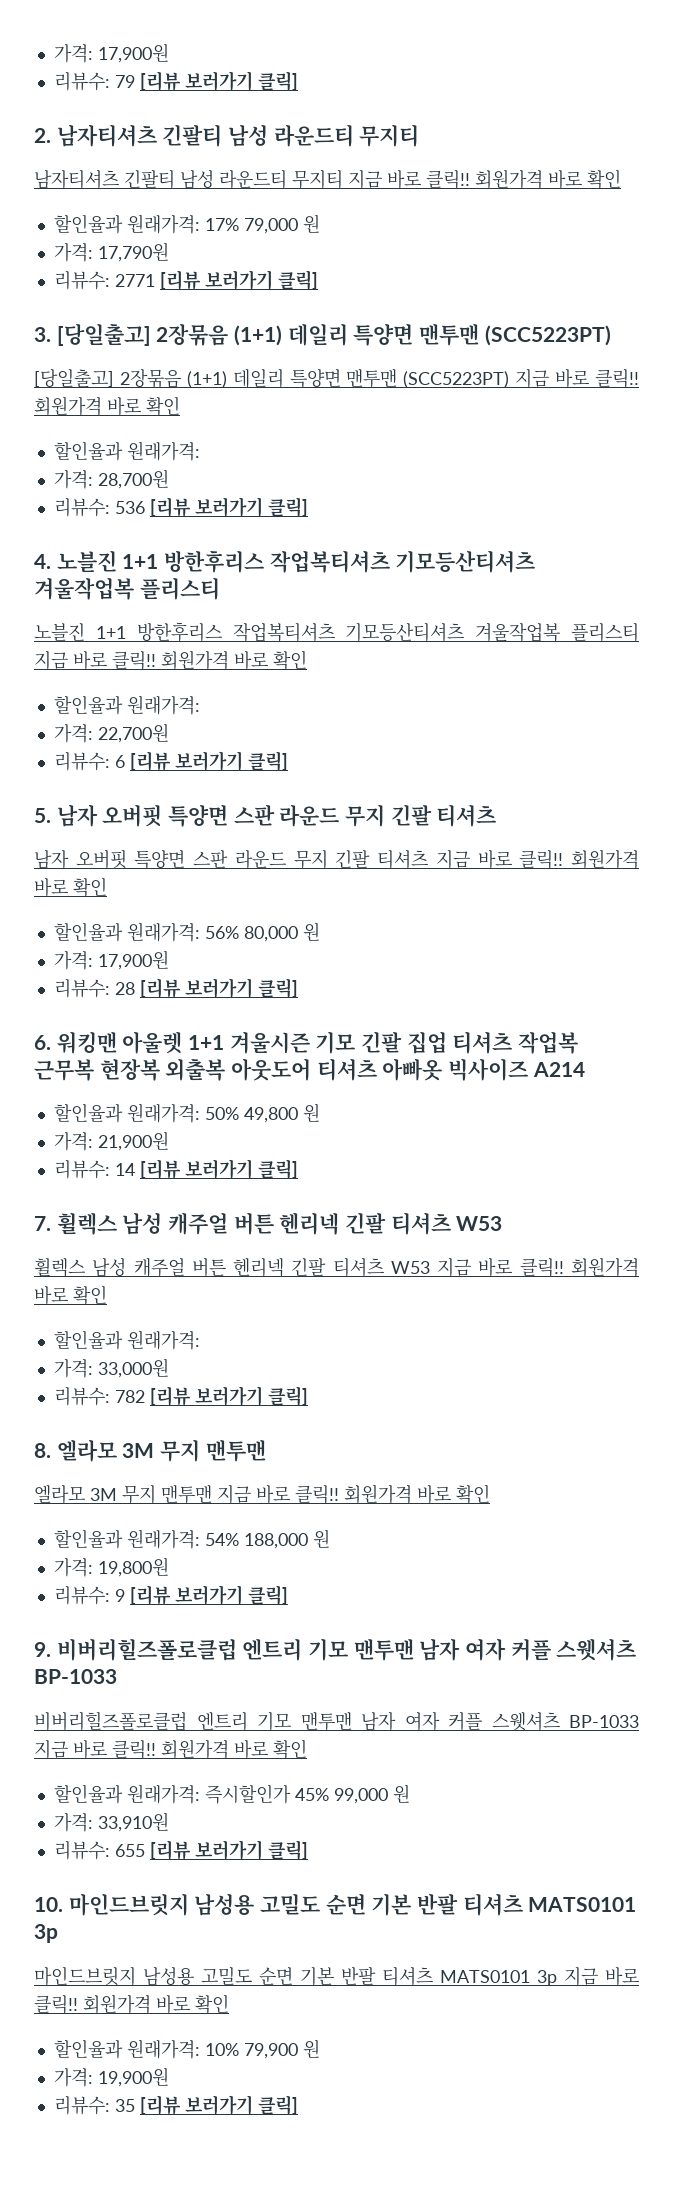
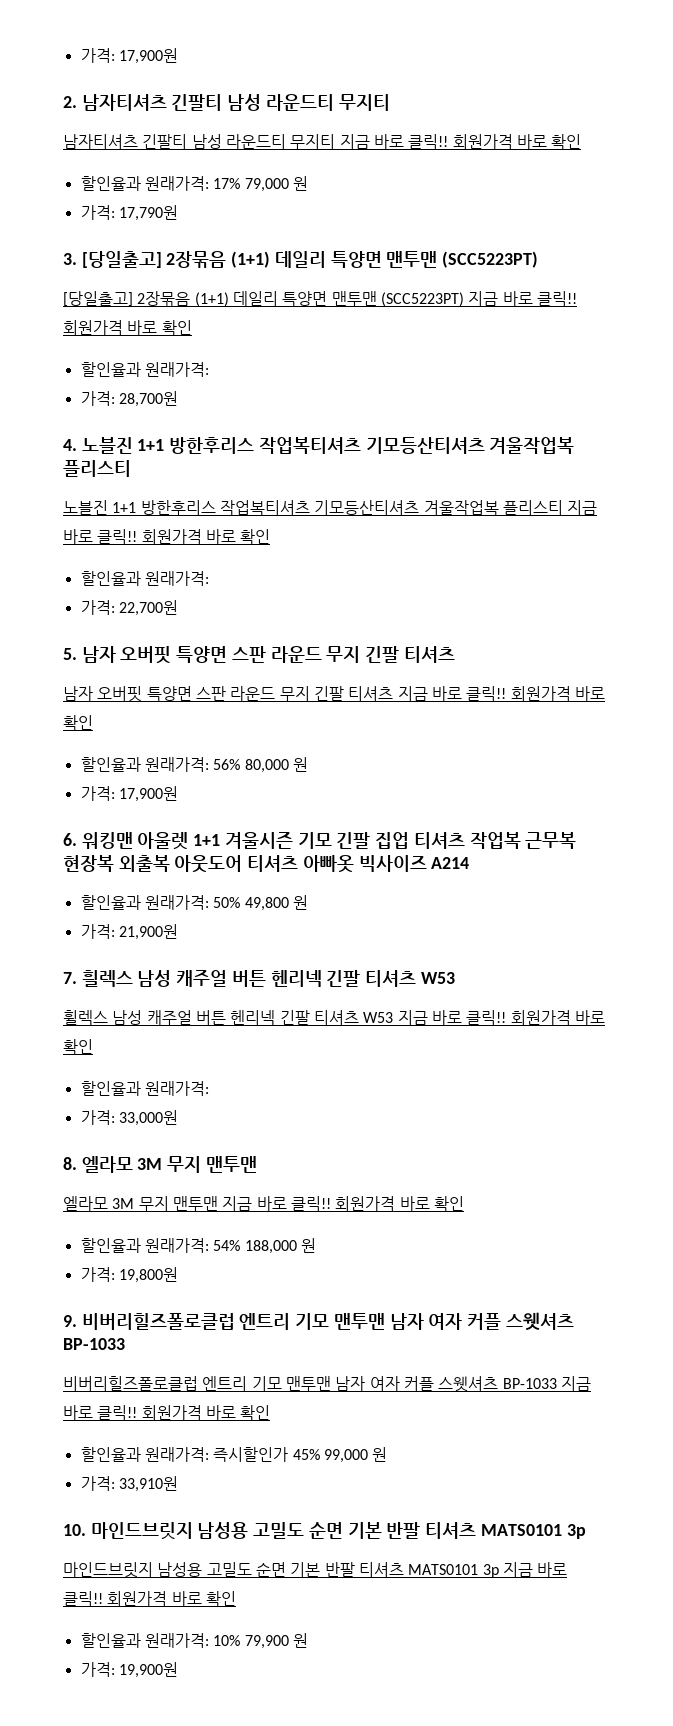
[53,43,169,63] [53,71,298,91] 가격: 17,900원 // 리뷰수: 79 [리뷰 보러가기 클릭] -> [80,48,178,64] 가격: 17,900원
[53,270,318,290] // 리뷰수: 2771 [리뷰 보러가기 클릭] -> (178, 213) none
[53,497,308,517] // 리뷰수: 536 [리뷰 보러가기 클릭] -> (178, 399) none
[53,751,288,771] // 리뷰수: 6 [리뷰 보러가기 클릭] -> (178, 608) none
[53,978,298,998] // 리뷰수: 28 [리뷰 보러가기 클릭] -> (178, 794) none
[53,1159,298,1179] // 리뷰수: 14 [리뷰 보러가기 클릭] -> (178, 932) none
[53,1386,308,1406] // 리뷰수: 782 [리뷰 보러가기 클릭] -> (178, 1118) none
[53,1585,288,1605] // 리뷰수: 9 [리뷰 보러가기 클릭] -> (178, 1275) none
[53,1840,308,1860] // 리뷰수: 655 [리뷰 보러가기 클릭] -> (178, 1484) none
[53,2095,298,2115] // 리뷰수: 35 [리뷰 보러가기 클릭] -> (178, 1670) none

